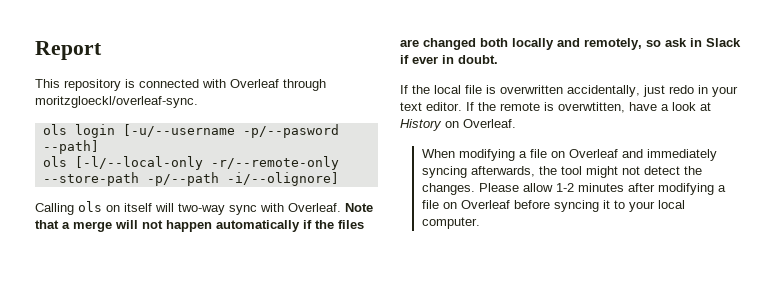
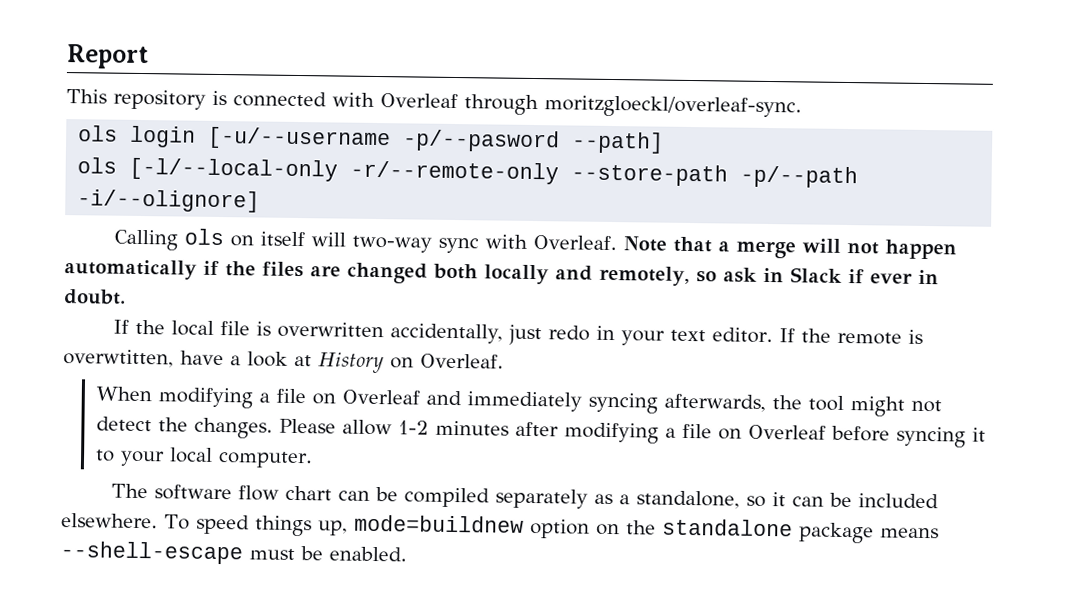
(480, 223) none -> [110,483,939,509] [61,513,939,544] [60,541,407,565] // The software flow chart can be compiled separately as a standalone, so it can be included elsewhere. To speed things up, mode=buildnew option on the standalone package means --shell-escape must be enabled.

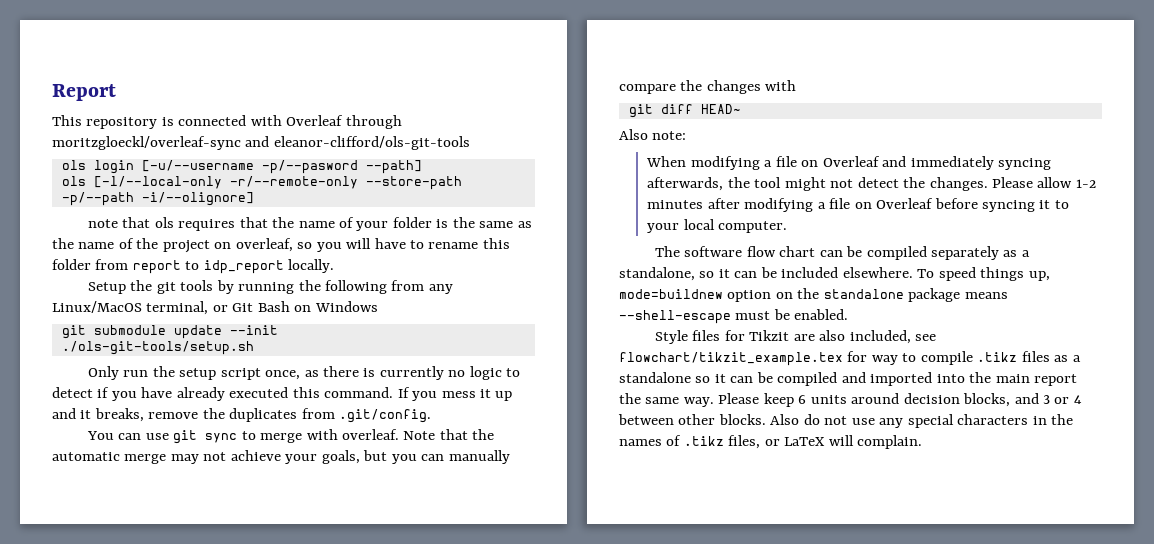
[544,95,802,119] moritzgloeckl/overleaf-sync. -> [52,136,470,150] moritzgloeckl/overleaf-sync and eleanor-clifford/ols-git-tools
[113,228,957,260] [64,259,939,286] [63,289,126,305] [112,319,924,346] [63,349,504,374] Calling ols on itself will two-way sync with Overleaf. Note that a merge will not happen automatically if the files are changed both locally and remotely, so ask in Slack if ever in doubt. // If the local file is overwritten accidentally, just redo in your text editor. If the remote is overwtitten, have a look at History on Overleaf. -> [87,217,532,231] [52,238,510,253] [52,259,335,274] [87,280,453,294] [52,301,378,315] [61,325,278,339] [61,341,254,355] [87,366,521,380] [52,387,513,401] [52,408,432,423] [86,429,495,444] [52,450,510,464] [619,80,797,94] [628,104,741,118] [619,129,687,140] note that ols requires that the name of your folder is the same as the name of the project on overleaf, so you will have to rename this folder from report to idp_report locally. // Setup the git tools by running the following from any Linux/MacOS terminal, or Git Bash on Windows // git submodule update --init // ./ols-git-tools/setup.sh // Only run the setup script once, as there is currently no logic to detect if you have already executed this command. If you mess it up and it breaks, remove the duplicates from .git/config. // You can use git sync to merge with overleaf. Note that the automatic merge may not achieve your goals, but you can manually compare the changes with // git diff HEAD~ // Also note:
(407, 554) none -> [654,330,937,344] [619,351,1081,366] [619,372,1078,386] [619,393,1082,407] [618,414,1074,428] [619,435,923,449] // Style files for Tikzit are also included, see flowchart/tikzit_example.tex for way to compile .tikz files as a standalone so it can be compiled and imported into the main report the same way. Please keep 6 units around decision blocks, and 3 or 4 between other blocks. Also do not use any special characters in the names of .tikz files, or LaTeX will complain.

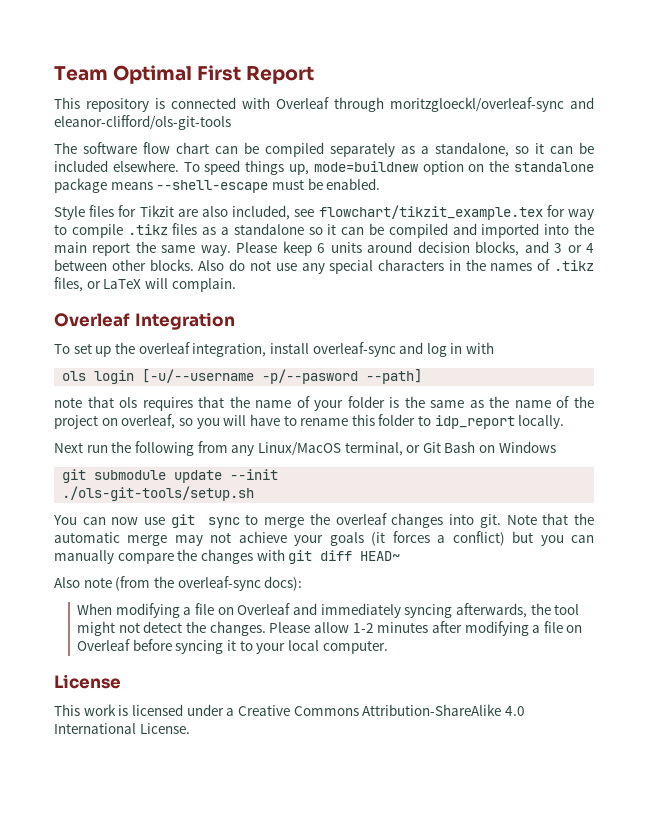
(52, 92) none -> [54,65,242,84] Team Optimal First
[61,160,422,174] [61,176,462,190] [61,192,254,206] [87,217,532,231] [52,238,510,253] [52,259,335,274] [87,280,453,294] [52,301,378,315] [61,325,278,339] [61,341,254,355] [87,366,521,380] [52,387,513,401] [52,408,432,423] [86,429,495,444] [52,450,510,464] [619,80,797,94] [628,104,741,118] [619,129,687,140] [646,156,1051,170] [647,177,1096,191] [647,198,1069,212] [647,219,788,233] // ols login [-u/--username -p/--pasword --path] // ols [-l/--local-only -r/--remote-only --store-path -p/--path -i/--olignore] // note that ols requires that the name of your folder is the same as the name of the project on overleaf, so you will have to rename this folder from report to idp_report locally. // Setup the git tools by running the following from any Linux/MacOS terminal, or Git Bash on Windows // git submodule update --init // ./ols-git-tools/setup.sh // Only run the setup script once, as there is currently no logic to detect if you have already executed this command. If you mess it up and it breaks, remove the duplicates from .git/config. // You can use git sync to merge with overleaf. Note that the automatic merge may not achieve your goals, but you can manually compare the changes with // git diff HEAD~ // Also note: // When modifying a file on Overleaf and immediately syncing afterwards, the tool might not detect the changes. Please allow 1-2 minutes after modifying a file on Overleaf before syncing it to your local computer. -> (231, 122) none
(923, 442) none -> [54,312,235,330] [54,342,495,357] [62,369,423,384] [54,396,594,411] [54,414,565,429] [54,441,556,456] [62,469,279,483] [62,486,255,501] [53,513,595,528] [54,531,594,546] [54,549,401,564] [54,576,303,591] [77,603,580,618] [77,621,583,636] [77,639,388,654] [54,674,121,689] [54,704,525,716] [54,723,190,734] // Overleaf Integration // To set up the overleaf integration, install overleaf-sync and log in with // ols login [-u/--username -p/--pasword --path] // note that ols requires that the name of your folder is the same as the name of the project on overleaf, so you will have to rename this folder to idp_report locally. // Next run the following from any Linux/MacOS terminal, or Git Bash on Windows // git submodule update --init // ./ols-git-tools/setup.sh // You can now use git sync to merge the overleaf changes into git. Note that the automatic merge may not achieve your goals (it forces a conflict) but you can manually compare the changes with git diff HEAD~ // Also note (from the overleaf-sync docs): // When modifying a file on Overleaf and immediately syncing afterwards, the tool might not detect the changes. Please allow 1-2 minutes after modifying a file on Overleaf before syncing it to your local computer. // License // This work is licensed under a Creative Commons Attribution-ShareAlike 4.0 International License.

